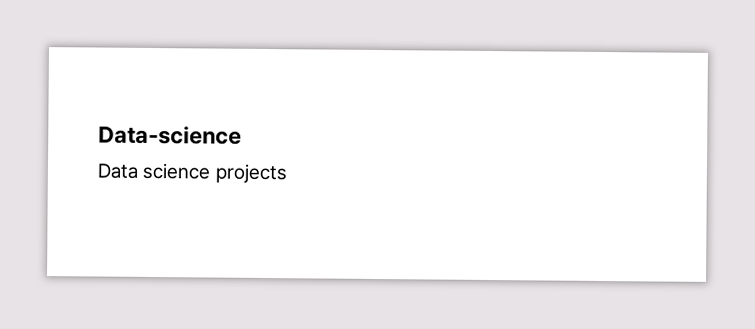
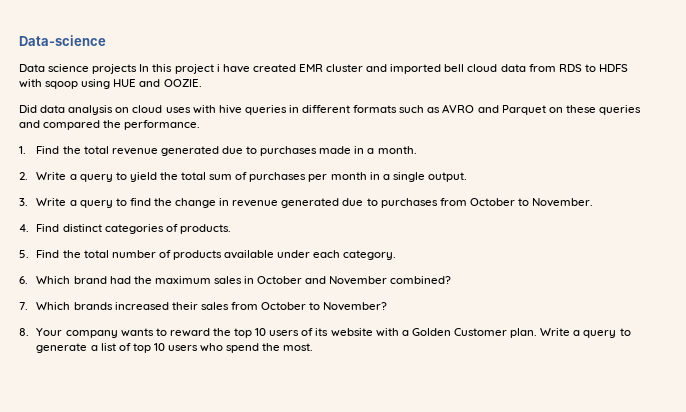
(287, 173) none -> [139,64,628,74] [19,79,202,89] [19,104,641,115] [19,120,201,130] [19,146,417,156] [19,172,467,182] [19,198,594,208] [19,224,231,234] [19,250,397,260] [19,276,452,285] [19,302,388,311] [19,328,631,338] [36,343,314,353] In this project i have created EMR cluster and imported bell cloud data from RDS to HDFS with sqoop using HUE and OOZIE. // Did data analysis on cloud uses with hive queries in different formats such as AVRO and Parquet on these queries and compared the performance. // 1. Find the total revenue generated due to purchases made in a month. // 2. Write a query to yield the total sum of purchases per month in a single output. // 3. Write a query to find the change in revenue generated due to purchases from October to November. // 4. Find distinct categories of products. // 5. Find the total number of products available under each category. // 6. Which brand had the maximum sales in October and November combined? // 7. Which brands increased their sales from October to November? // 8. Your company wants to reward the top 10 users of its website with a Golden Customer plan. Write a query to generate a list of top 10 users who spend the most.

